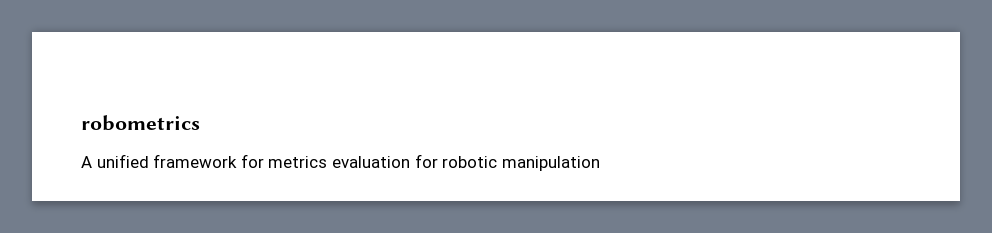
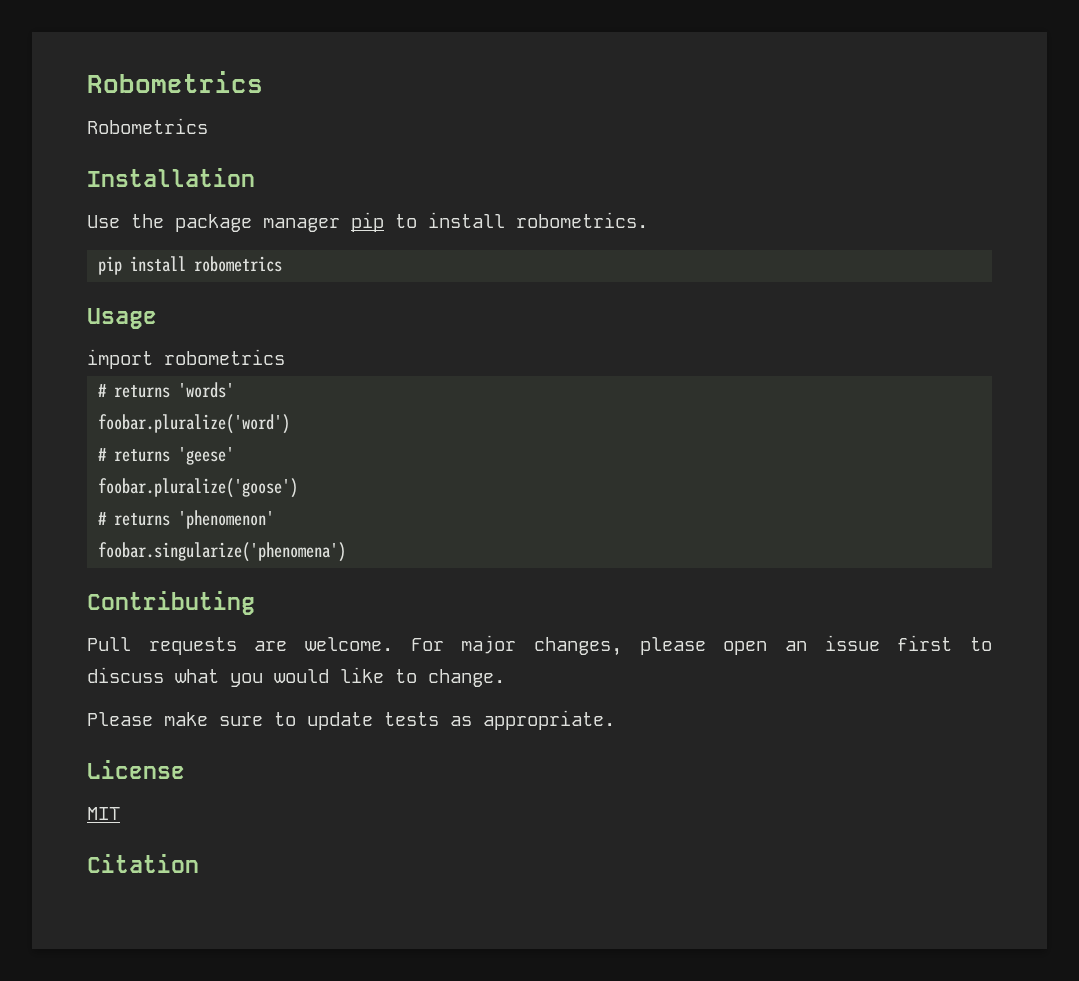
[81,115,200,131] [81,154,600,171] robometrics // A unified framework for metrics evaluation for robotic manipulation -> [87,71,263,93] [87,118,208,134] [87,168,255,187] [87,212,648,232] [98,256,283,275] [87,308,157,329] [87,349,285,369] [98,382,235,398] [98,414,291,434] [98,447,235,465] [98,478,299,498] [98,510,275,529] [98,542,347,562] [87,591,255,615] [87,635,992,656] [87,667,505,687] [87,710,615,730] [87,760,185,779] [87,807,120,820] [87,854,199,873] Robometrics // Robometrics // Installation // Use the package manager pip to install robometrics. // pip install robometrics // Usage // import robometrics // # returns 'words' // foobar.pluralize('word') // # returns 'geese' // foobar.pluralize('goose') // # returns 'phenomenon' // foobar.singularize('phenomena') // Contributing // Pull requests are welcome. For major changes, please open an issue first to discuss what you would like to change. // Please make sure to update tests as appropriate. // License // MIT // Citation

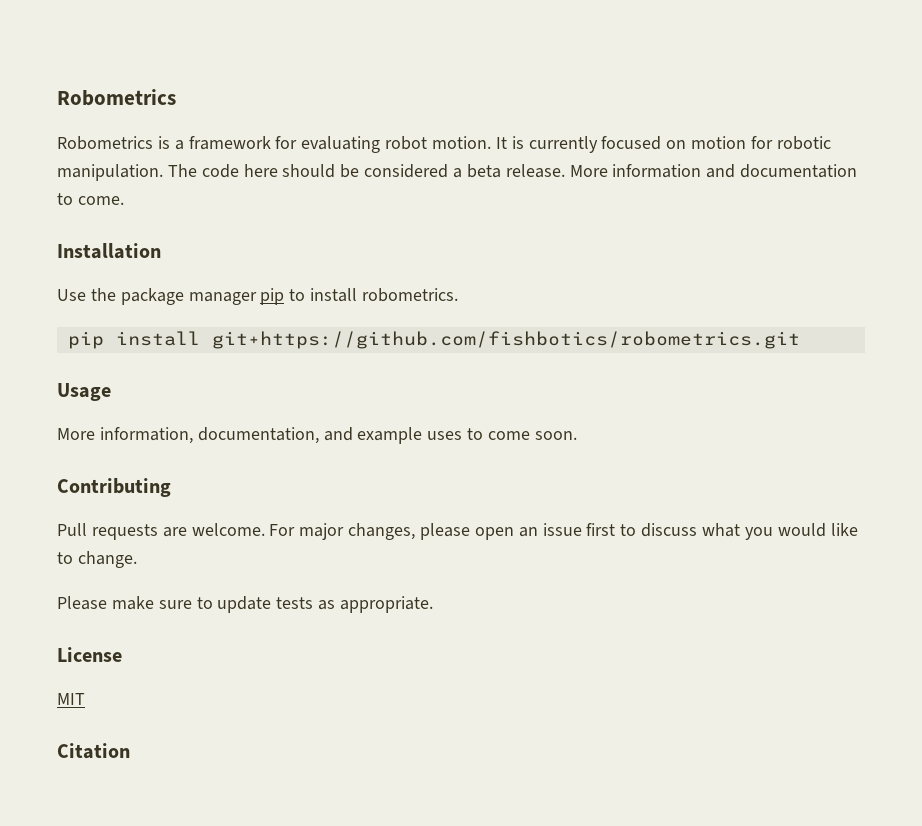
(208, 126) none -> [157,136,831,153] [57,164,858,181] [57,193,124,205] is a framework for evaluating robot motion. It is currently focused on motion for robotic manipulation. The code here should be considered a beta release. More information and documentation to come.
[194,256,283,272] robometrics -> [211,331,800,349] git+https://github.com/fishbotics/robometrics.git
[87,349,285,369] [98,382,235,398] [98,414,291,434] [98,447,235,465] [98,478,299,498] [98,510,275,529] [98,542,347,562] import robometrics // # returns 'words' // foobar.pluralize('word') // # returns 'geese' // foobar.pluralize('goose') // # returns 'phenomenon' // foobar.singularize('phenomena') -> [57,427,577,444] More information, documentation, and example uses to come soon.

